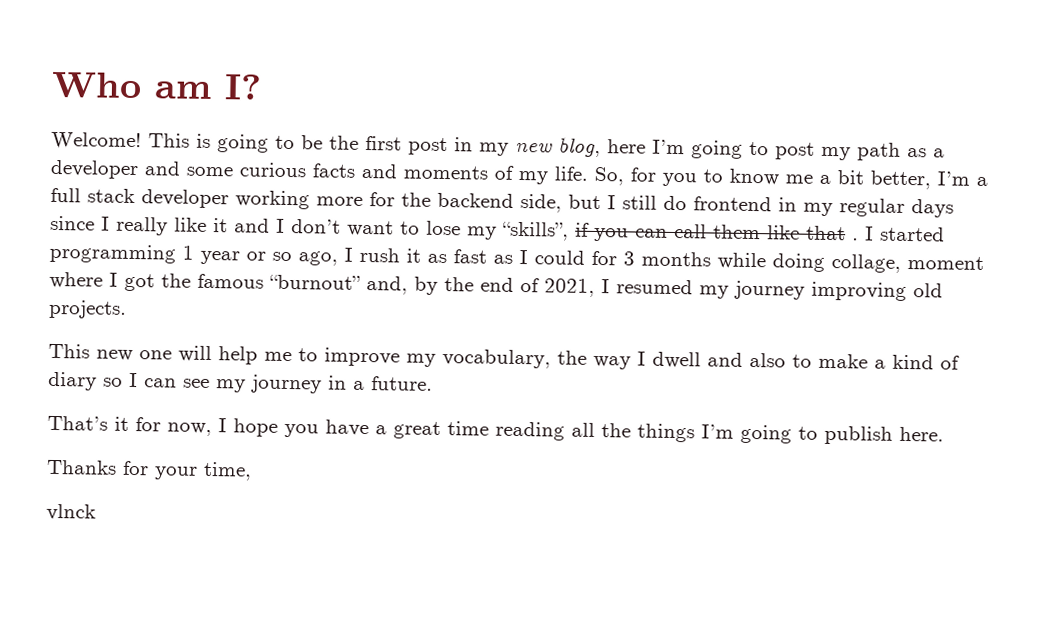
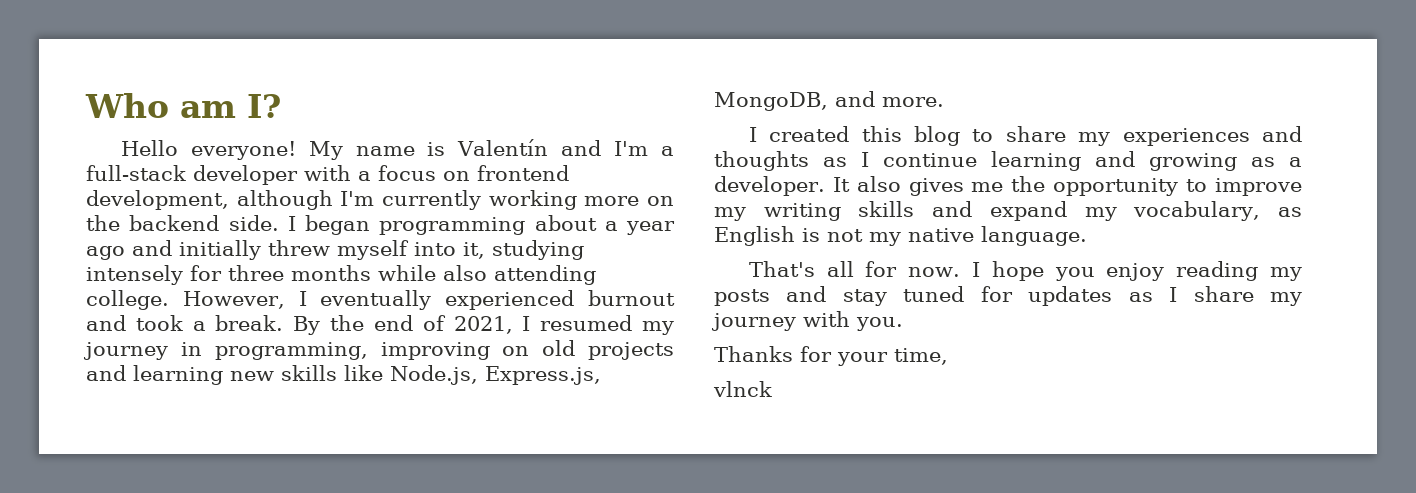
[51,131,945,161] [50,159,988,190] [50,187,229,209] Welcome! This is going to be the first post in my new blog, here I’m going to post my path as a developer and some curious facts and moments of my life. So, for you to know me a bit better, I’m a full stack developer -> [120,139,675,160] [86,165,569,185] [86,190,481,210] Hello everyone! My name is Valentín and I'm a full-stack developer with a focus on frontend development, although I'm currently
[369,192,395,207] for -> [647,196,674,206] on
[520,194,954,218] [50,215,945,242] [49,243,984,273] [49,271,438,295] side, but I still do frontend in my regular days since I really like it and I don’t want to lose my “skills”, if you can call them like that . I started programming 1 year or so ago, I rush it as fast as I could for 3 months while doing collage, moment where I got the famous “burnout” and, by -> [228,215,675,235] [86,240,584,260] [86,265,596,285] [86,290,675,310] [86,315,321,335] side. I began programming about a year ago and initially threw myself into it, studying intensely for three months while also attending college. However, I eventually experienced burnout and took a break. By
[811,281,943,301] [48,299,127,319] [48,343,960,370] [48,371,433,394] [47,415,944,445] improving old projects. // This new one will help me to improve my vocabulary, the way I dwell and also to make a kind of diary so I can see my journey in a future. // That’s it for now, I hope you have a great time reading all the things I’m going to publish here. -> [180,340,674,360] [86,365,601,385] [714,91,944,111] [748,126,1302,146] [714,151,1302,171] [714,176,1302,196] [714,201,1302,221] [714,226,1087,246] [748,261,1302,281] [714,286,1302,306] [711,311,903,331] in programming, improving on old projects and learning new skills like Node.js, Express.js, MongoDB, and more. // I created this blog to share my experiences and thoughts as I continue learning and growing as a developer. It also gives me the opportunity to improve my writing skills and expand my vocabulary, as English is not my native language. // That's all for now. I hope you enjoy reading my posts and stay tuned for updates as I share my journey with you.

